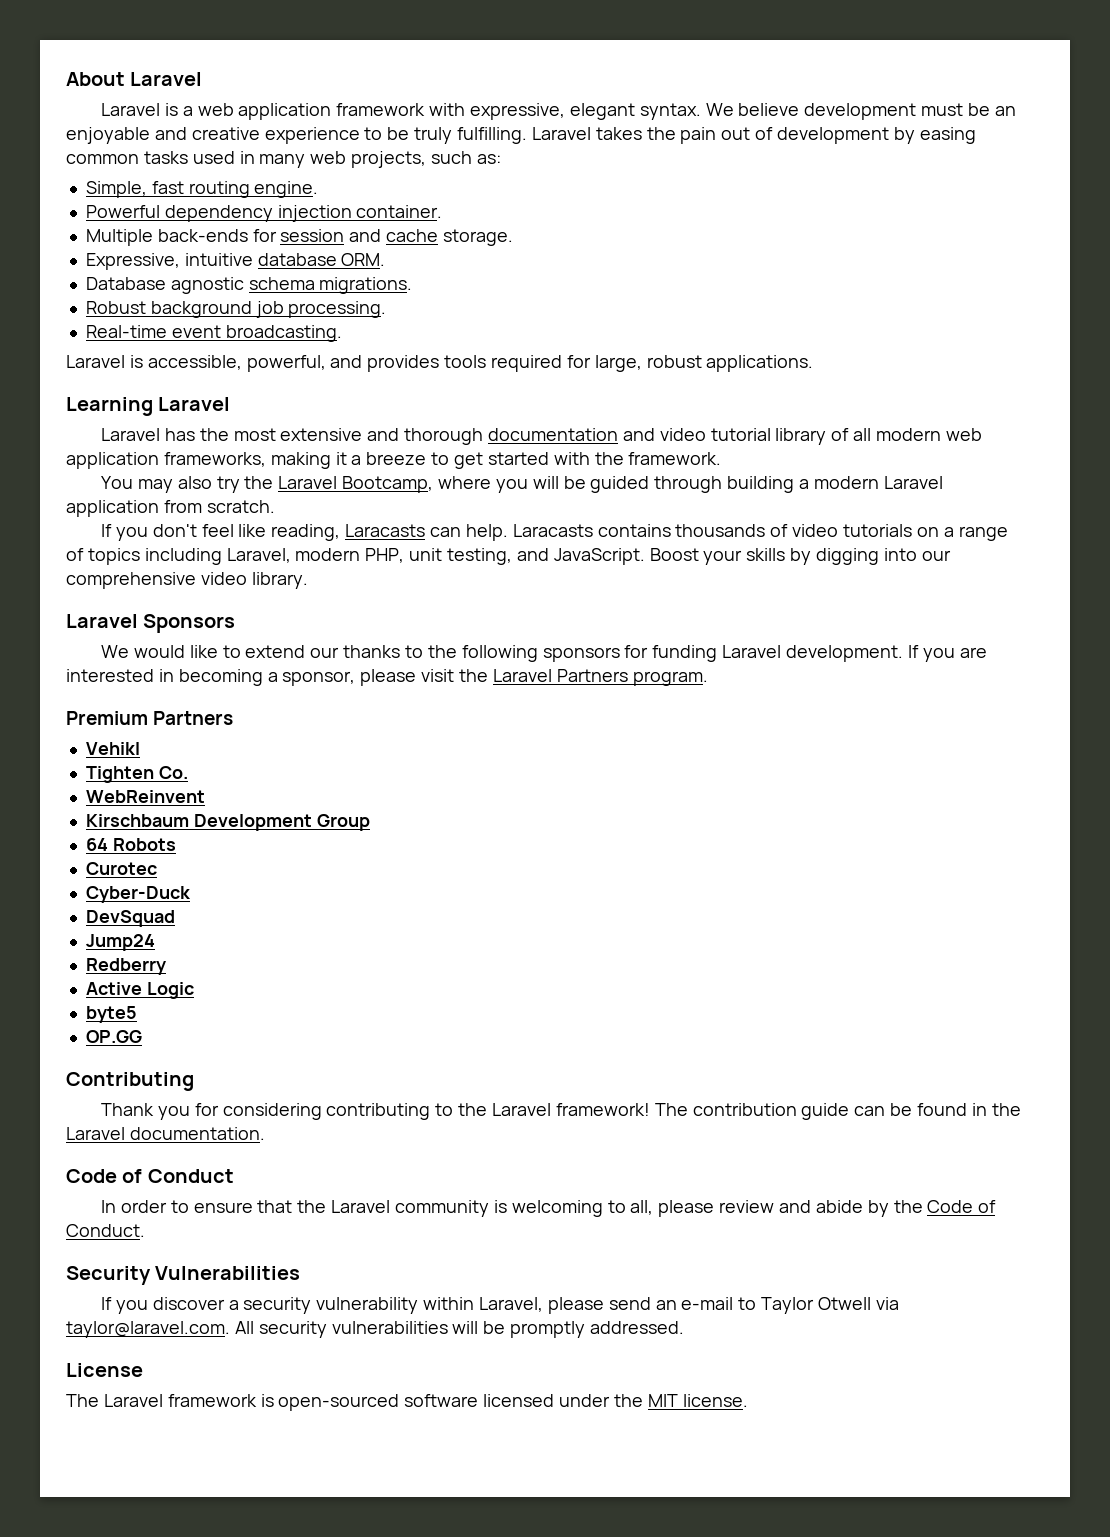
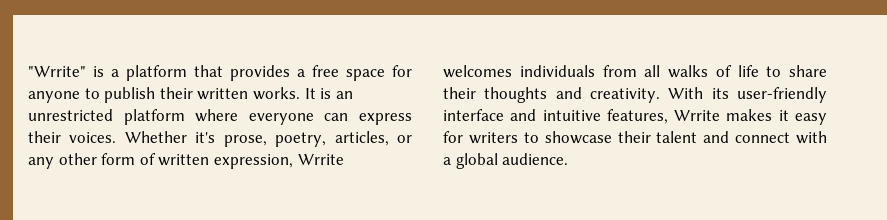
[66,72,203,86] [100,103,1016,120] [66,127,976,144] [66,151,501,168] [85,181,319,198] [85,205,443,222] [85,229,513,246] [85,253,386,270] [85,277,413,294] [85,301,387,318] [85,325,342,342] [66,355,814,372] [66,397,231,416] [100,428,982,445] [66,452,722,469] [100,476,943,493] [66,500,275,517] [100,524,1008,541] [66,548,951,565] [66,572,308,589] [66,614,236,633] [100,645,987,662] [66,669,708,686] [66,711,234,725] [85,742,140,755] [85,766,188,783] [85,790,205,803] [85,814,370,831] [85,838,176,851] [85,862,157,875] [85,886,191,903] [85,910,175,927] [85,934,155,951] [85,958,166,975] [85,982,194,999] [85,1006,137,1023] [85,1030,142,1043] [66,1072,194,1091] [100,1103,1021,1120] [66,1127,265,1140] [66,1169,234,1183] [100,1200,997,1217] [66,1224,145,1237] [66,1266,301,1285] [100,1297,899,1314] [66,1321,685,1338] [66,1363,143,1377] [66,1394,748,1411] About Laravel // Laravel is a web application framework with expressive, elegant syntax. We believe development must be an enjoyable and creative experience to be truly fulfilling. Laravel takes the pain out of development by easing common tasks used in many web projects, such as: // Simple, fast routing engine. // Powerful dependency injection container. // Multiple back-ends for session and cache storage. // Expressive, intuitive database ORM. // Database agnostic schema migrations. // Robust background job processing. // Real-time event broadcasting. // Laravel is accessible, powerful, and provides tools required for large, robust applications. // Learning Laravel // Laravel has the most extensive and thorough documentation and video tutorial library of all modern web application frameworks, making it a breeze to get started with the framework. // You may also try the Laravel Bootcamp, where you will be guided through building a modern Laravel application from scratch. // If you don't feel like reading, Laracasts can help. Laracasts contains thousands of video tutorials on a range of topics including Laravel, modern PHP, unit testing, and JavaScript. Boost your skills by digging into our comprehensive video library. // Laravel Sponsors // We would like to extend our thanks to the following sponsors for funding Laravel development. If you are interested in becoming a sponsor, please visit the Laravel Partners program. // Premium Partners // Vehikl // Tighten Co. // WebReinvent // Kirschbaum Development Group // 64 Robots // Curotec // Cyber-Duck // DevSquad // Jump24 // Redberry // Active Logic // byte5 // OP.GG // Contributing // Thank you for considering contributing to the Laravel framework! The contribution guide can be found in the Laravel documentation. // Code of Conduct // In order to ensure that the Laravel community is welcoming to all, please review and abide by the Code of Conduct. // Security Vulnerabilities // If you discover a security vulnerability within Laravel, please send an e-mail to Taylor Otwell via taylor@laravel.com. All security vulnerabilities will be promptly addressed. // License // The Laravel framework is open-sourced software licensed under the MIT license. -> [28,65,412,81] [28,87,353,103] [28,109,412,125] [28,131,412,147] [28,153,344,169] [443,65,827,78] [443,87,827,103] [443,109,827,125] [443,131,827,144] [443,153,569,169] "Wrrite" is a platform that provides a free space for anyone to publish their written works. It is an unrestricted platform where everyone can express their voices. Whether it's prose, poetry, articles, or any other form of written expression, Wrrite welcomes individuals from all walks of life to share their thoughts and creativity. With its user-friendly interface and intuitive features, Wrrite makes it easy for writers to showcase their talent and connect with a global audience.

